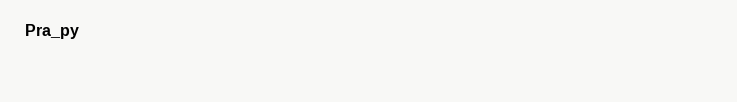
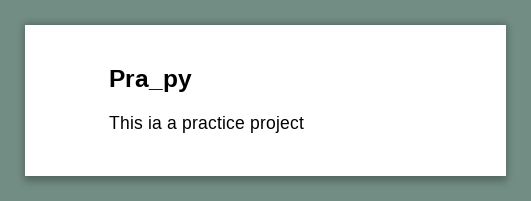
(79, 31) none -> [109,116,304,133] // This ia a practice project

